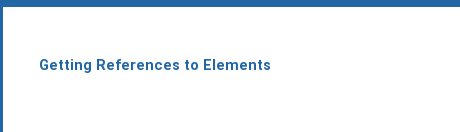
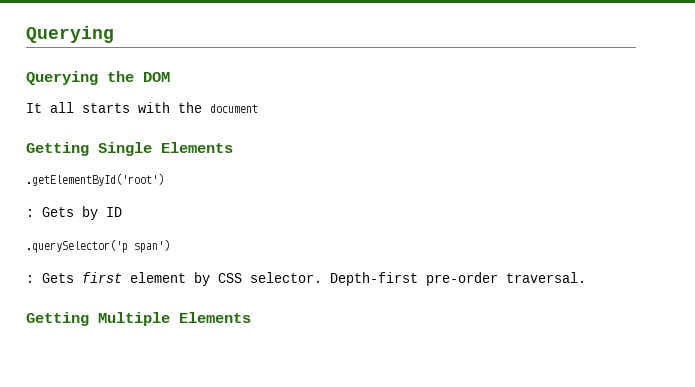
[39,59,199,73] Getting References to -> [26,26,114,43] [26,71,170,85] [26,102,258,113] [26,142,233,156] [26,173,164,186] [26,206,122,220] [26,239,170,253] [26,272,586,286] [26,312,170,326] Querying // Querying the DOM // It all starts with the document // Getting Single Elements // .getElementById('root') // : Gets by ID // .querySelector('p span') // : Gets first element by CSS selector. Depth-first pre-order traversal. // Getting Multiple

